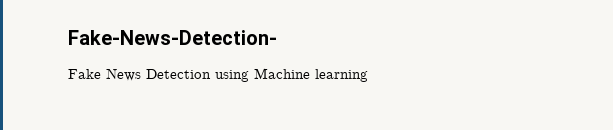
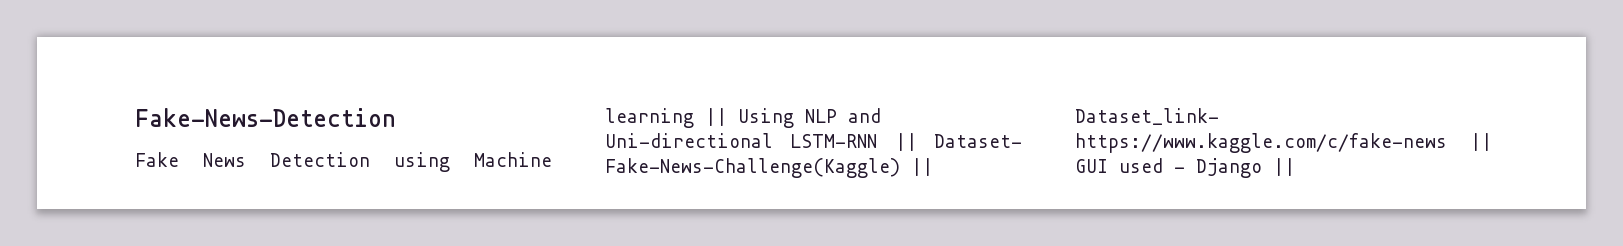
[68,30,277,45] Fake-News-Detection- -> [135,108,396,127] Fake-News-Detection
(368, 75) none -> [705,108,881,128] [605,133,1022,151] [605,158,933,178] [1075,108,1219,125] [1075,133,1492,153] [1075,158,1295,178] || Using NLP and Uni-directional LSTM-RNN || Dataset- Fake-News-Challenge(Kaggle) || Dataset_link- https://www.kaggle.com/c/fake-news || GUI used - Django ||

